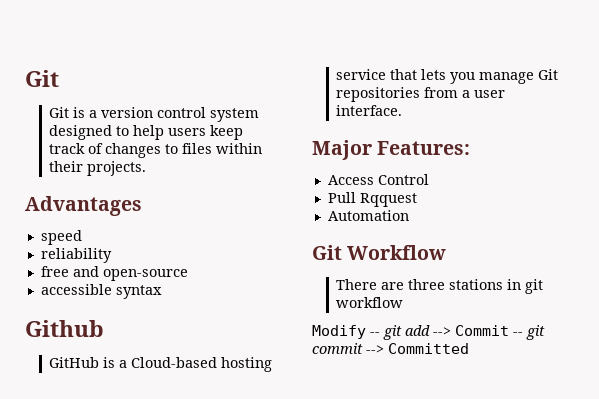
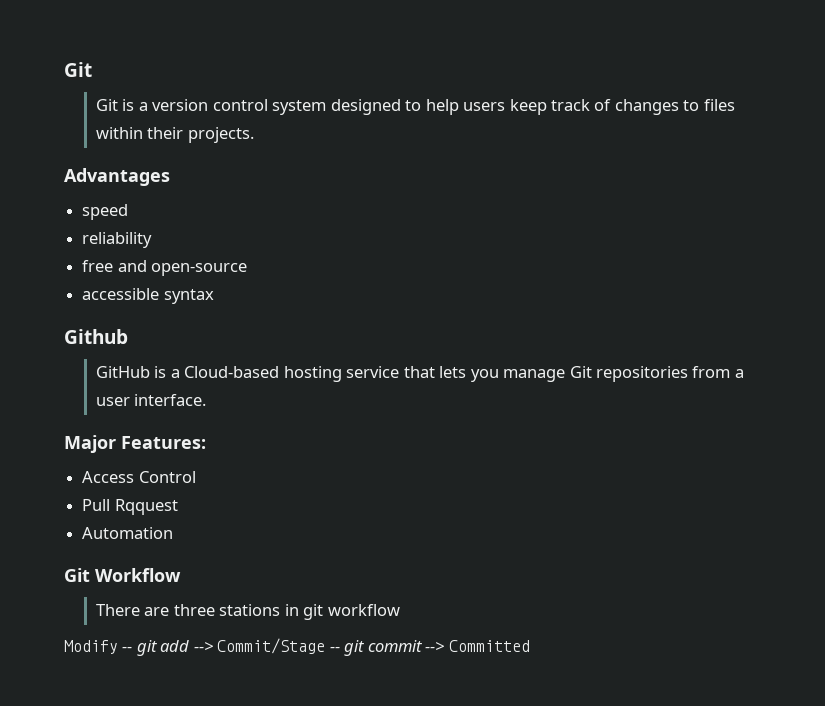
[455,325,509,336] Commit -> [217,638,326,654] Commit/Stage

